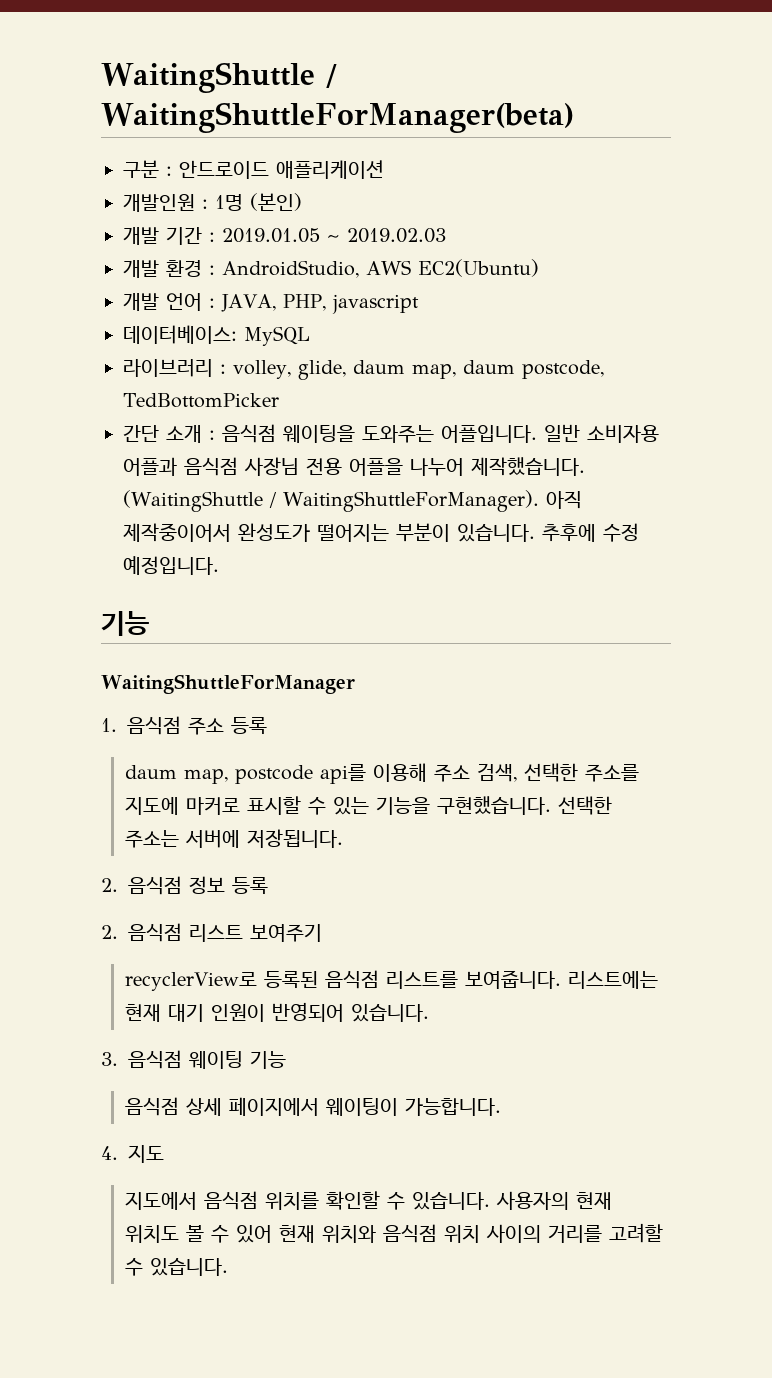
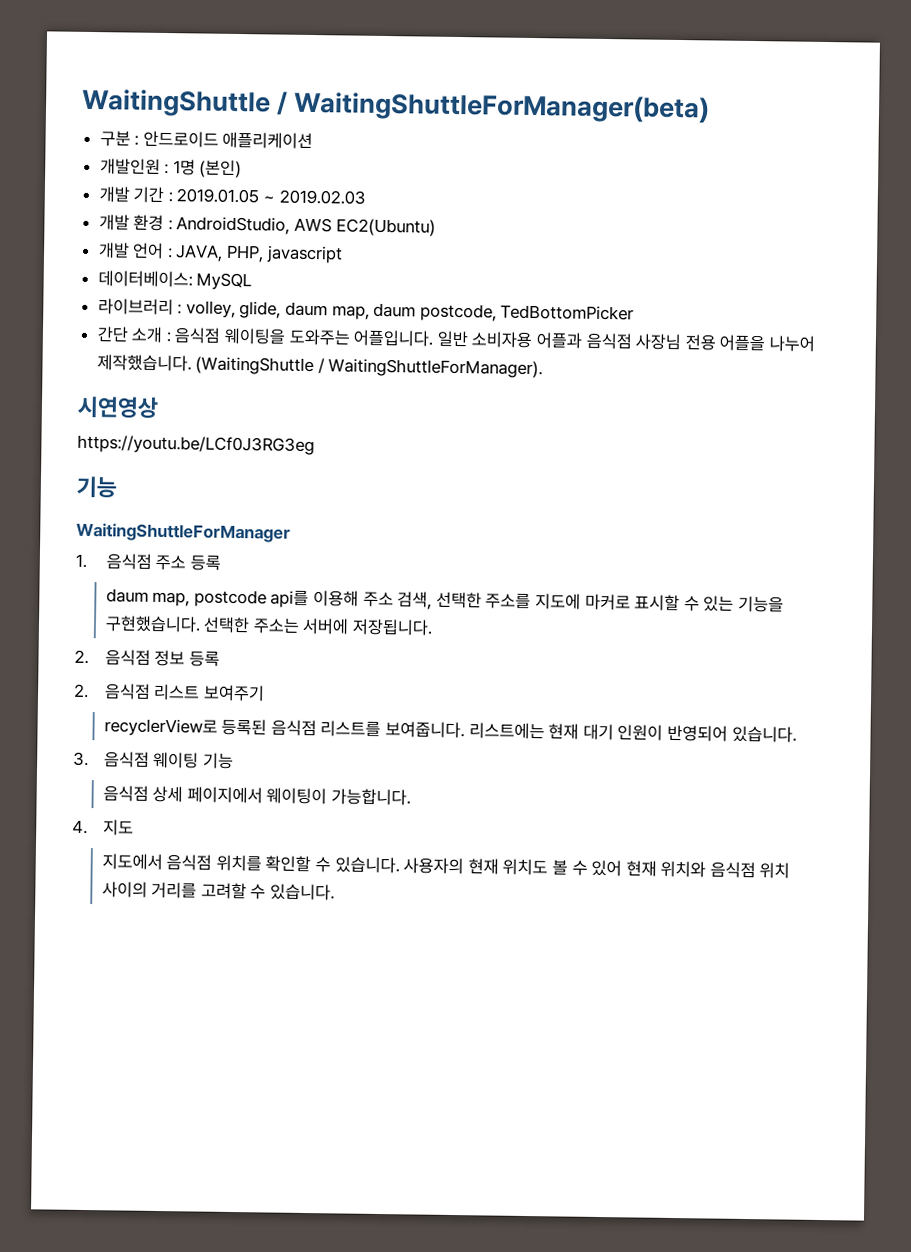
[545,491,582,509] [123,523,639,542] [123,556,219,575] 아직 제작중이어서 완성도가 떨어지는 부분이 있습니다. 추후에 수정 예정입니다. -> [77,395,159,419] [77,434,315,456] // 시연영상 // https://youtu.be/LCf0J3RG3eg

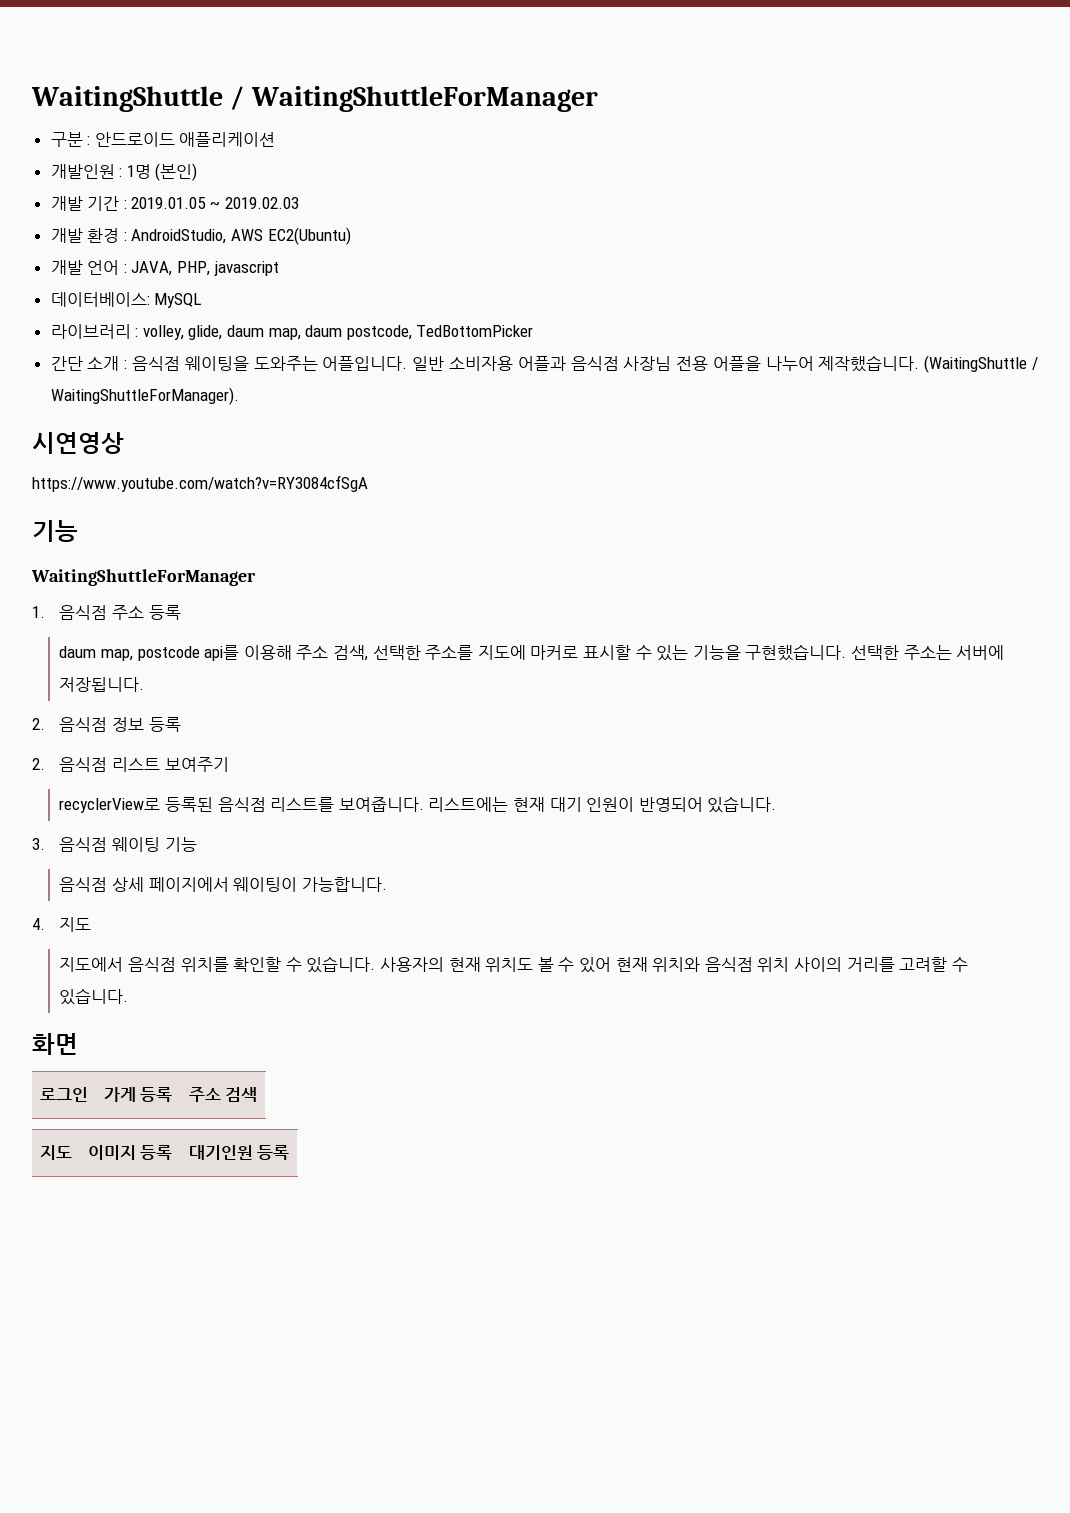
[293,91,711,124] WaitingShuttleForManager(beta) -> [250,86,598,112] WaitingShuttleForManager
[77,434,315,456] https://youtu.be/LCf0J3RG3eg -> [32,475,368,492] https://www.youtube.com/watch?v=RY3084cfSgA
(335, 892) none -> [32,1033,78,1055] [40,1087,88,1102] [103,1087,173,1102] [188,1087,258,1102] [40,1145,72,1160] [87,1145,173,1160] [188,1145,290,1160] // 화면 // 로그인 | 가게 등록 | 주소 검색 // 지도 | 이미지 등록 | 대기인원 등록

